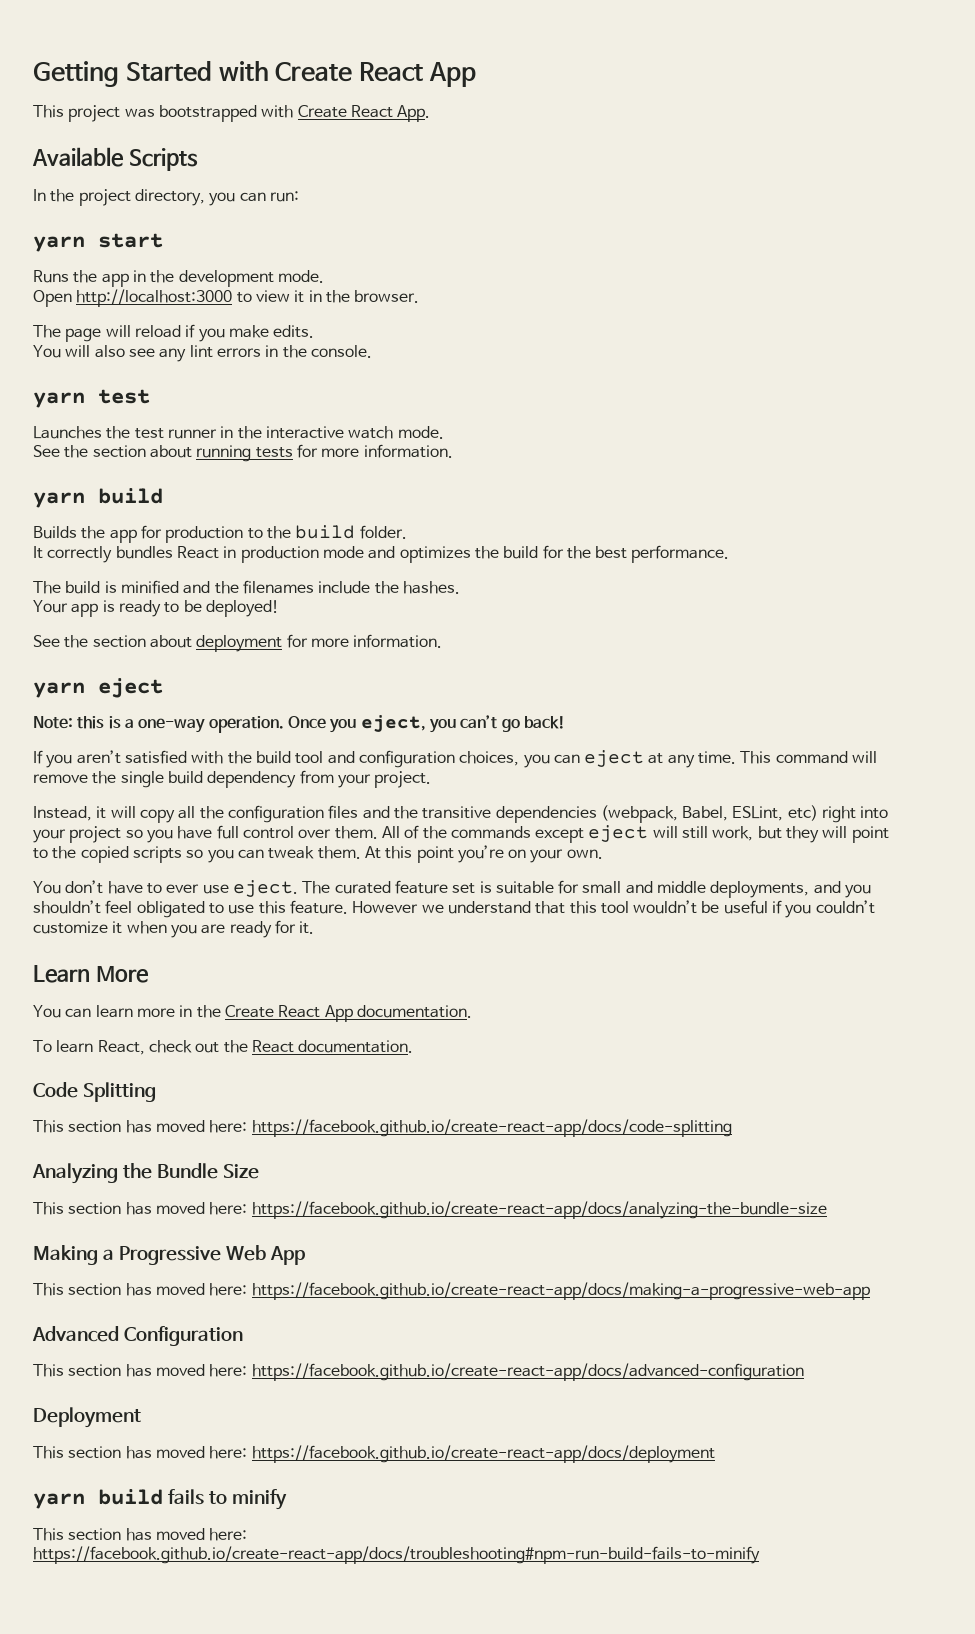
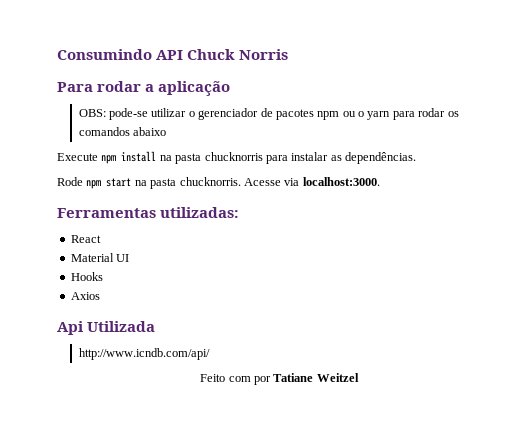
[33,61,476,87] [33,105,431,122] [32,147,198,171] [33,189,299,206] [33,233,163,252] [33,270,324,287] [33,289,420,307] [33,324,315,342] [33,345,372,362] [33,389,150,408] [33,426,444,439] [33,444,453,462] [33,488,163,508] [33,525,407,543] [33,545,730,563] [33,580,460,594] [33,600,279,617] [33,634,443,652] [33,678,163,698] [33,715,565,733] [33,750,878,768] [33,770,432,788] [33,805,889,823] [33,825,889,843] [33,845,603,863] [33,880,872,898] [33,900,875,918] [33,920,315,938] [33,965,149,983] [33,1005,472,1022] [33,1040,414,1055] [33,1082,156,1102] [33,1119,732,1137] [32,1163,259,1184] [33,1201,827,1219] [33,1245,305,1265] [33,1282,870,1300] [32,1326,243,1346] [33,1363,804,1381] [33,1407,141,1428] [33,1445,715,1463] [33,1489,287,1510] [33,1528,248,1541] [33,1546,760,1564] Getting Started with Create React App // This project was bootstrapped with Create React App. // Available Scripts // In the project directory, you can run: // yarn start // Runs the app in the development mode. // Open http://localhost:3000 to view it in the browser. // The page will reload if you make edits. // You will also see any lint errors in the console. // yarn test // Launches the test runner in the interactive watch mode. // See the section about running tests for more information. // yarn build // Builds the app for production to the build folder. // It correctly bundles React in production mode and optimizes the build for the best performance. // The build is minified and the filenames include the hashes. // Your app is ready to be deployed! // See the section about deployment for more information. // yarn eject // Note: this is a one-way operation. Once you eject, you can’t go back! // If you aren’t satisfied with the build tool and configuration choices, you can eject at any time. This command will remove the single build dependency from your project. // Instead, it will copy all the configuration files and the transitive dependencies (webpack, Babel, ESLint, etc) right into your project so you have full control over them. All of the commands except eject will still work, but they will point to the copied scripts so you can tweak them. At this point you’re on your own. // You don’t have to ever use eject. The curated feature set is suitable for small and middle deployments, and you shouldn’t feel obligated to use this feature. However we understand that this tool wouldn’t be useful if you couldn’t customize it when you are ready for it. // Learn More // You can learn more in the Create React App documentation. // To learn React, check out the React documentation. // Code Splitting // This section has moved here: https://facebook.github.io/create-react-app/docs/code-splitting // Analyzing the Bundle Size // This section has moved here: https://facebook.github.io/create-react-app/docs/analyzing-the-bundle-size // Making a Progressive Web App // This section has moved here: https://facebook.github.io/create-react-app/docs/making-a-progressive-web-app // Advanced Configuration // This section has moved here: https://facebook.github.io/create-react-app/docs/advanced-configuration // Deployment // This section has moved here: https://facebook.github.io/create-react-app/docs/deployment // yarn build fails to minify // This section has moved here: https://facebook.github.io/create-react-app/docs/troubleshooting#npm-run-build-fails-to-minify -> [57,49,289,60] [57,81,231,96] [78,108,459,120] [78,127,167,136] [57,151,416,164] [57,177,380,189] [57,207,240,218] [70,235,101,243] [70,253,130,262] [70,272,103,281] [70,292,100,300] [57,321,156,335] [78,348,210,360] [200,373,359,385] Consumindo API Chuck Norris // Para rodar a aplicação // OBS: pode-se utilizar o gerenciador de pacotes npm ou o yarn para rodar os comandos abaixo // Execute npm install na pasta chucknorris para instalar as dependências. // Rode npm start na pasta chucknorris. Acesse via localhost:3000. // Ferramentas utilizadas: // React // Material UI // Hooks // Axios // Api Utilizada // http://www.icndb.com/api/ // Feito com por Tatiane Weitzel

